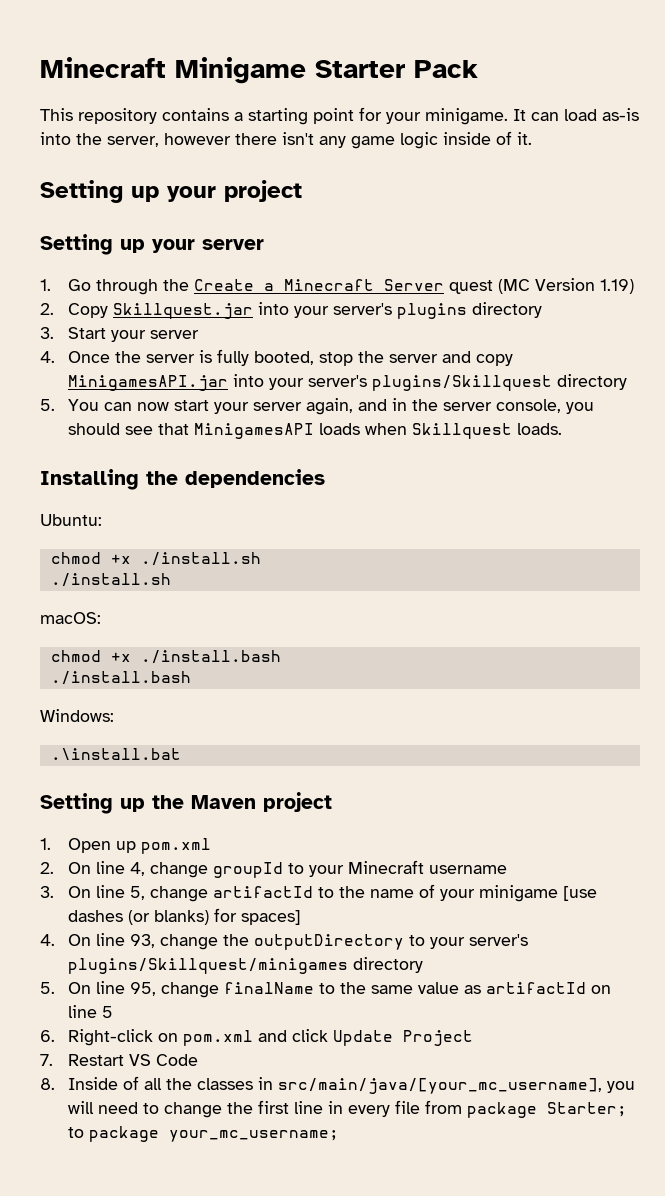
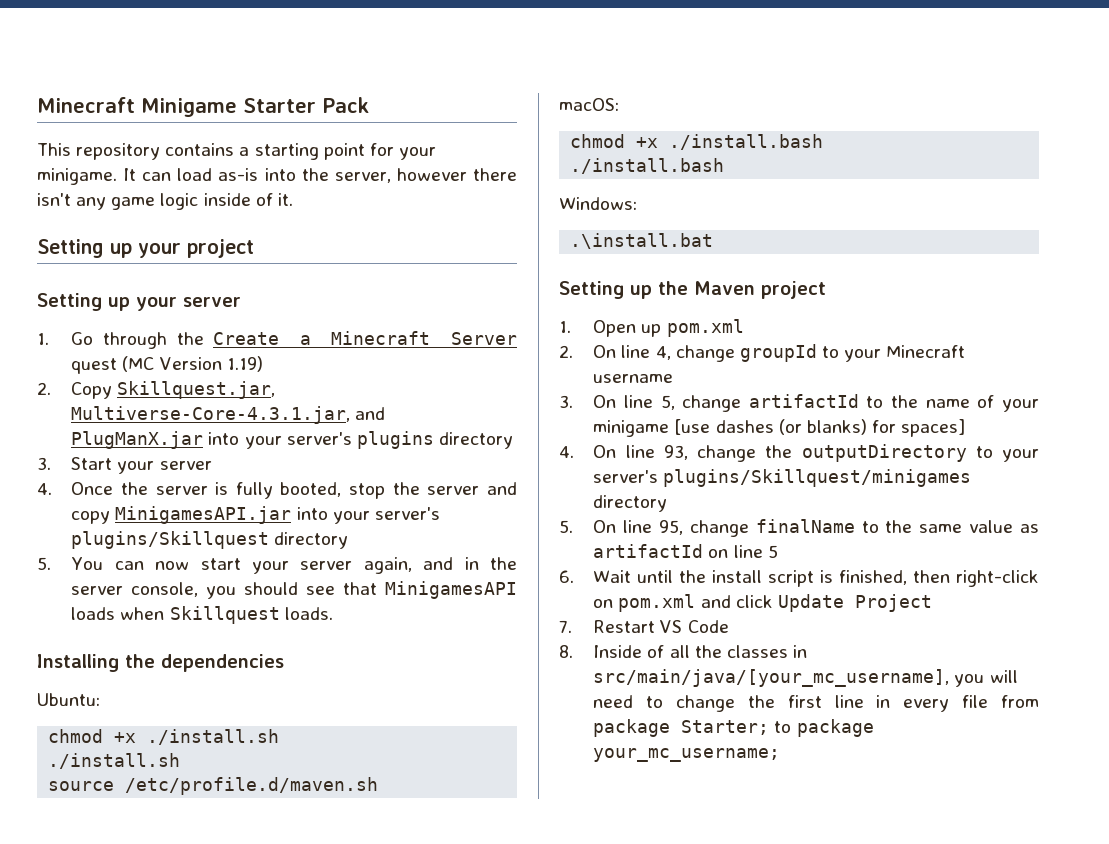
[113,303,254,319] Skillquest.jar -> [117,381,276,399] [71,406,386,424] [71,431,204,449] Skillquest.jar, Multiverse-Core-4.3.1.jar, and PlugManX.jar
(171, 580) none -> [48,777,379,795] // source /etc/profile.d/maven.sh
[68,1029,154,1046] Right-click -> [593,570,1039,587] Wait until the install script is finished, then right-click

